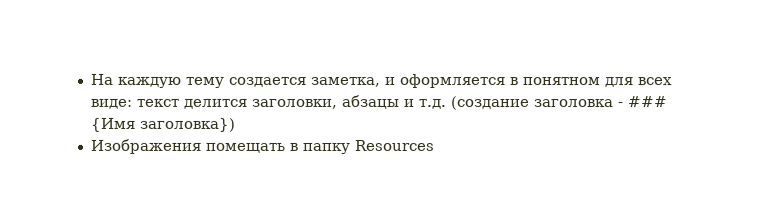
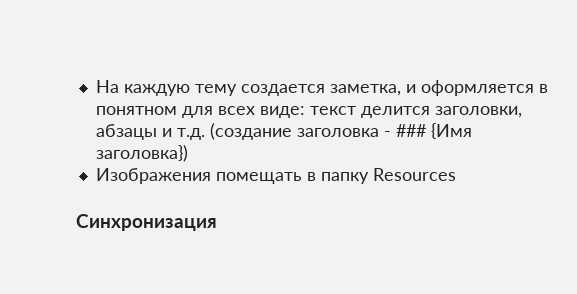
(434, 145) none -> [76,214,217,231] // Синхронизация

